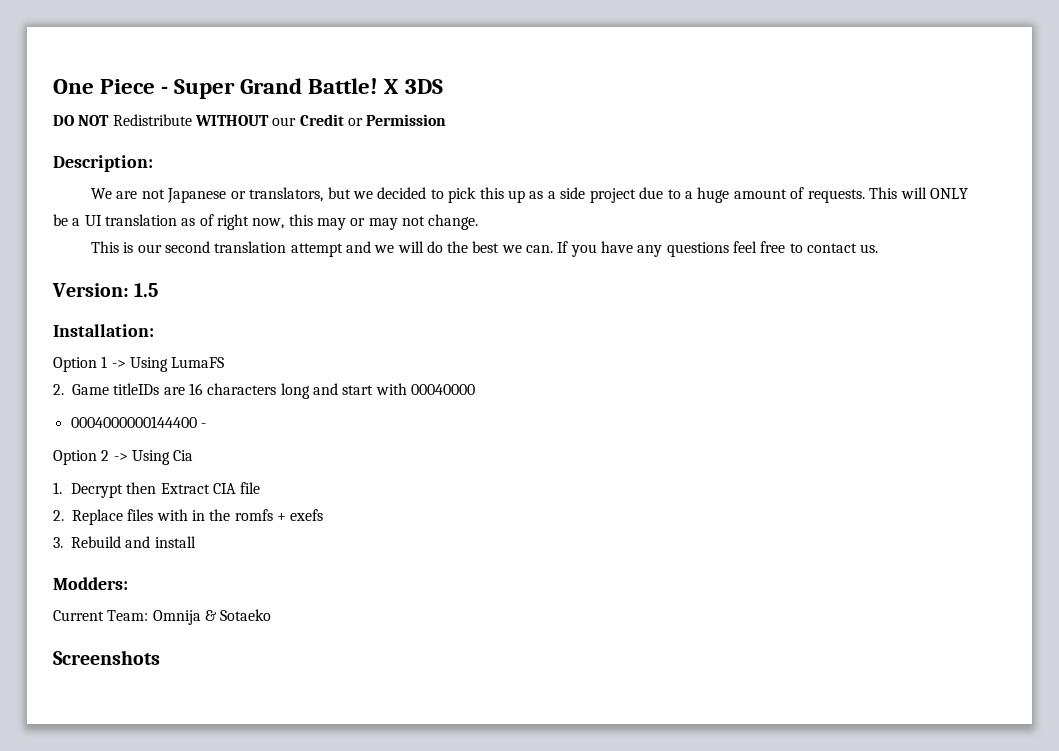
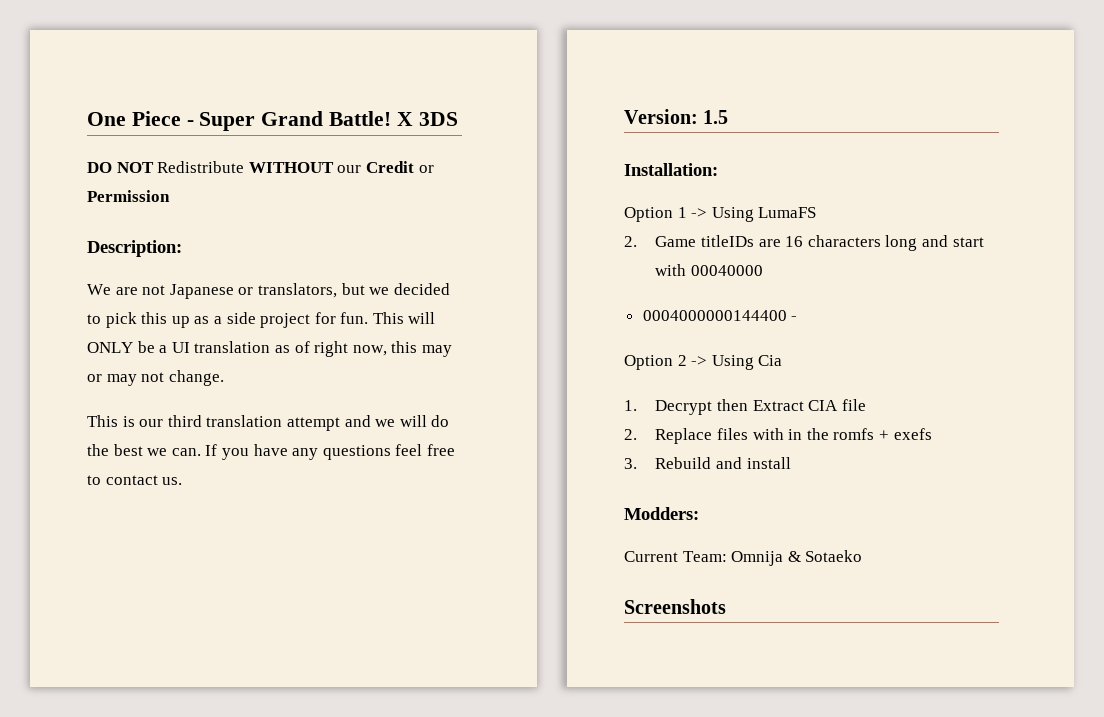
[639,187,865,203] due to a huge amount of requests. -> [314,312,369,324] for fun.
[164,241,210,253] second -> [167,415,202,427] third

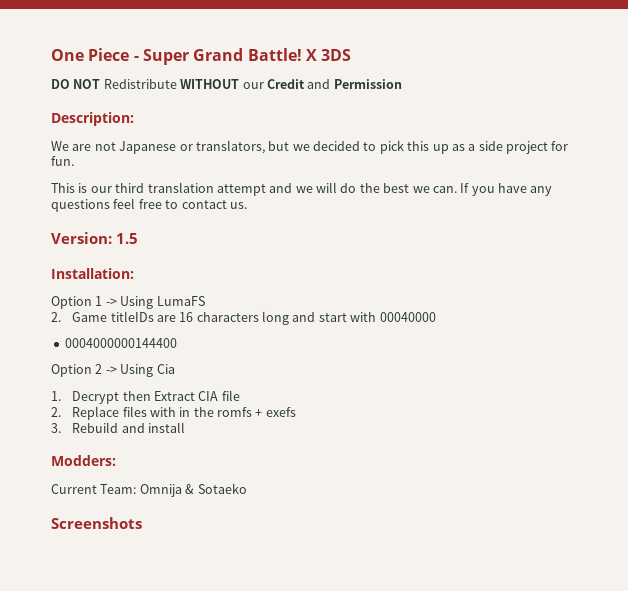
[418,165,434,173] or -> [307,79,331,89] and
[372,312,436,324] [87,341,452,357] [87,370,224,386] This will ONLY be a UI translation as of right now, this may or may not change. -> (74, 161) none
[791,316,798,321] - -> (177, 343) none

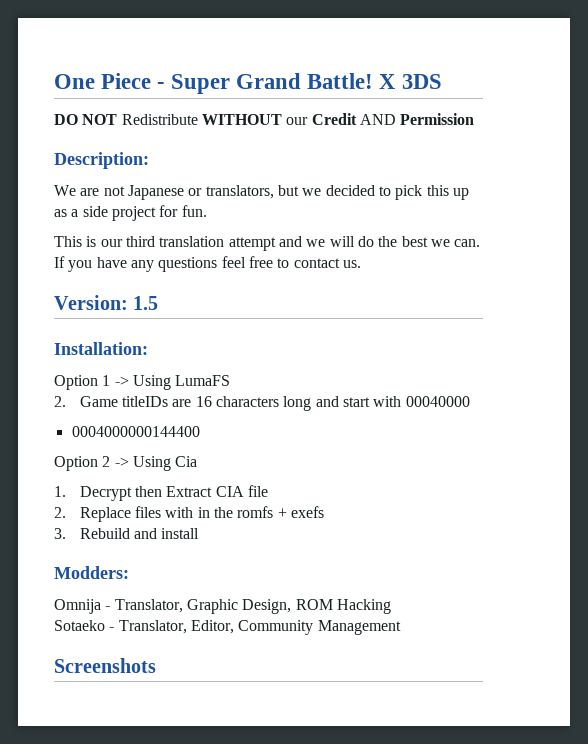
[307,79,331,89] and -> [359,114,396,125] AND
[51,483,247,497] Current Team: Omnija & Sotaeko -> [54,599,391,614] [54,620,401,635] Omnija - Translator, Graphic Design, ROM Hacking // Sotaeko - Translator, Editor, Community Management

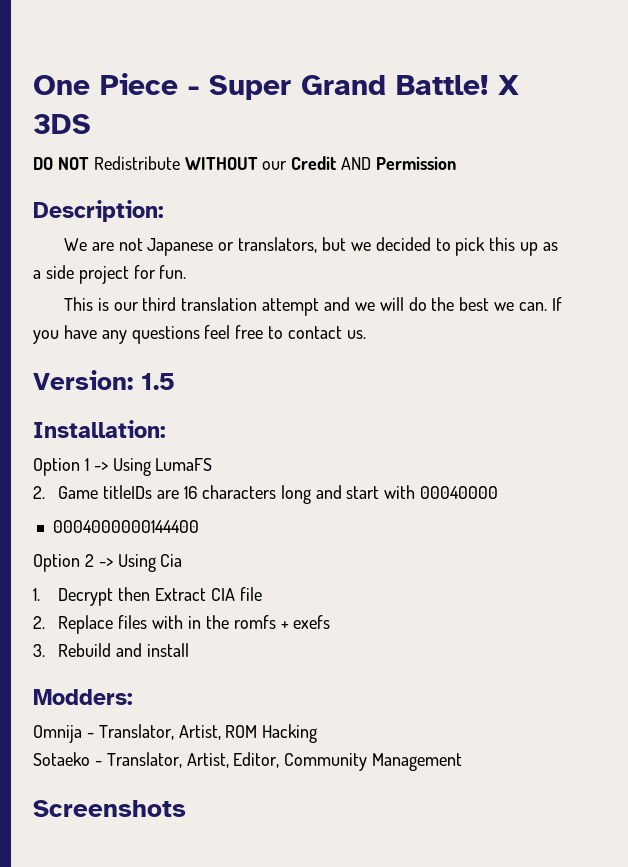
[186,599,292,614] Graphic Design, -> [178,725,221,740] Artist,
(187, 627) none -> [186,753,229,768] Artist,

